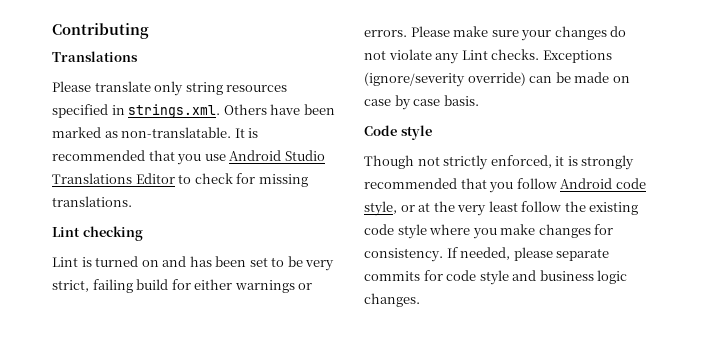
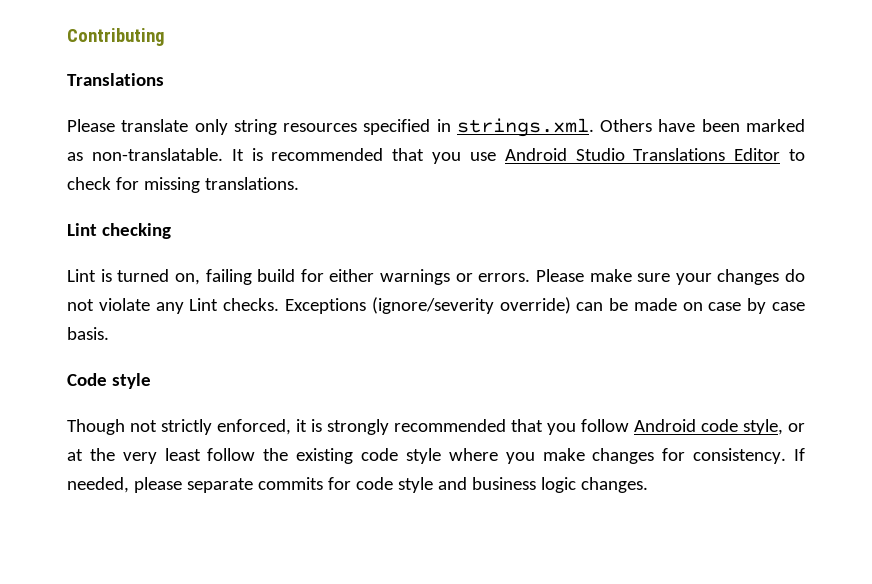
[141,256,335,271] [52,280,89,292] on and has been set to be very strict, -> [174,273,200,285] on,

